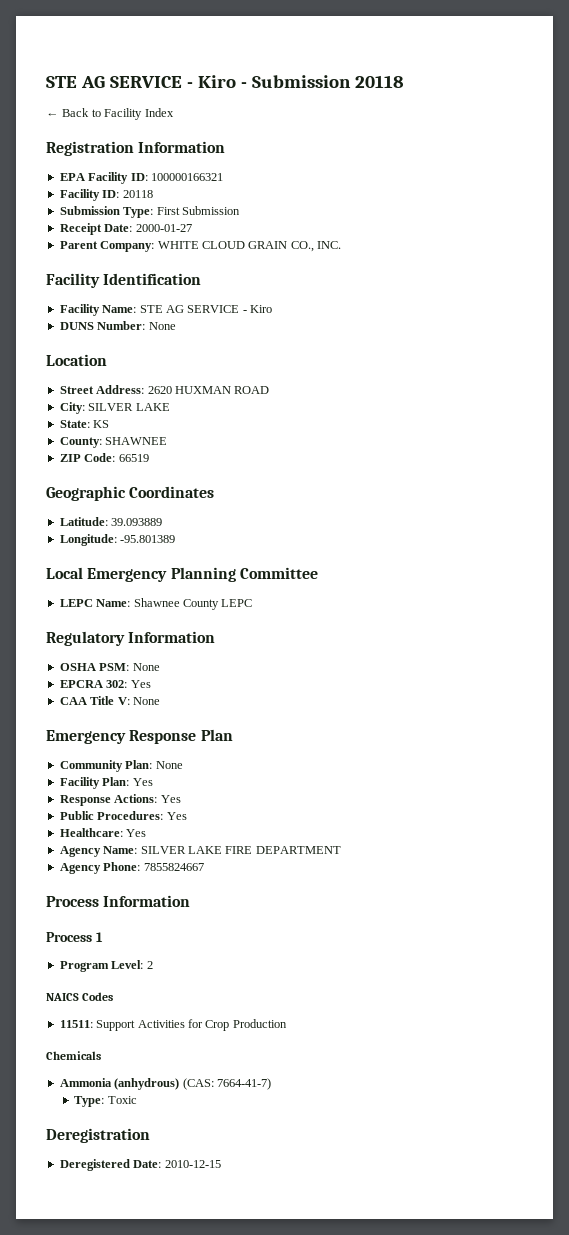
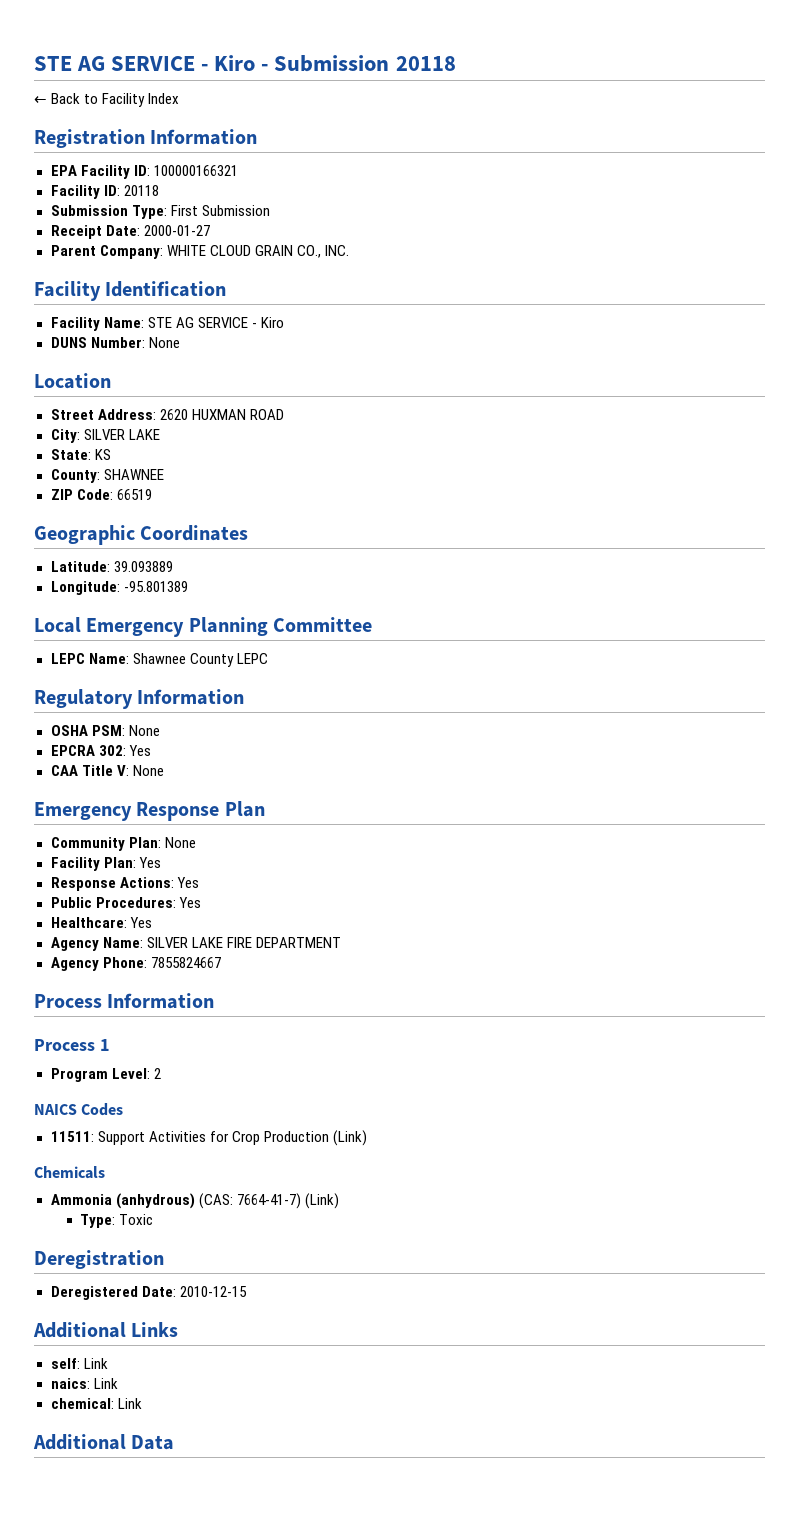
(287, 1023) none -> [332,1130,367,1146] (Link)
(271, 1084) none -> [304,1193,339,1209] (Link)
(221, 1164) none -> [33,1322,179,1338] [50,1358,108,1369] [50,1378,118,1389] [50,1398,142,1409] [33,1434,175,1450] // Additional Links // self: Link // naics: Link // chemical: Link // Additional Data

